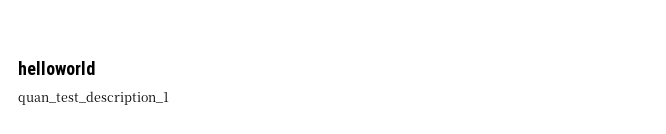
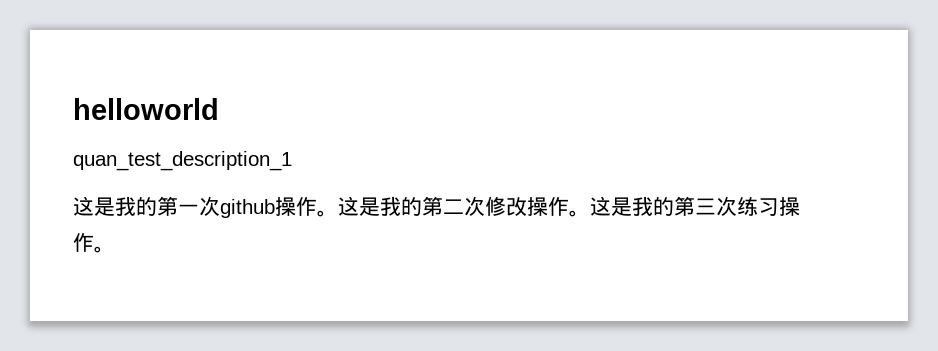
(169, 98) none -> [73,196,800,218] [73,233,115,253] // 这是我的第一次github操作。这是我的第二次修改操作。这是我的第三次练习操作。

